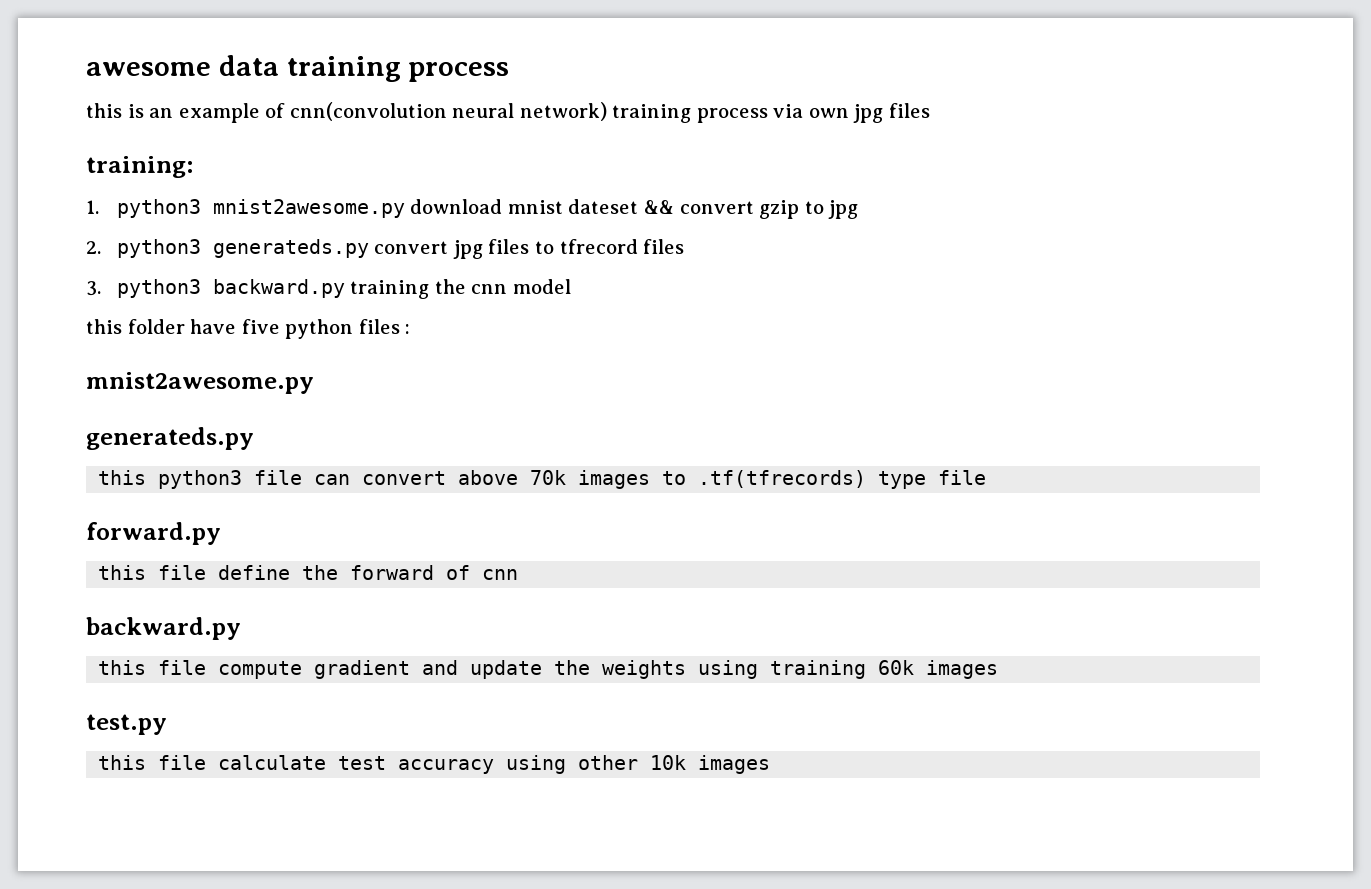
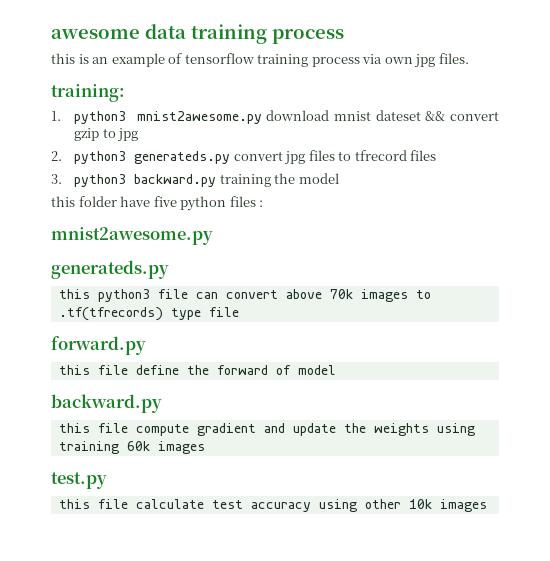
[289,102,607,121] cnn(convolution neural network) -> [184,53,254,64] tensorflow
[888,103,930,118] files -> [438,53,469,64] files.
[471,284,508,294] cnn -> (296, 178) none
[482,569,519,580] cnn -> [297,365,336,375] model

